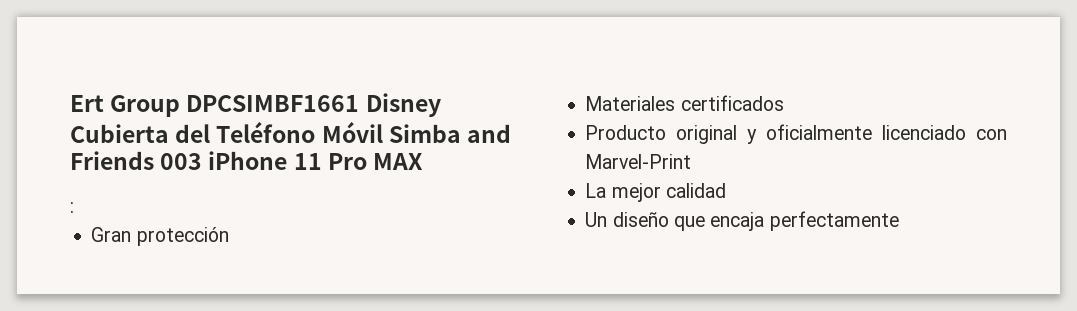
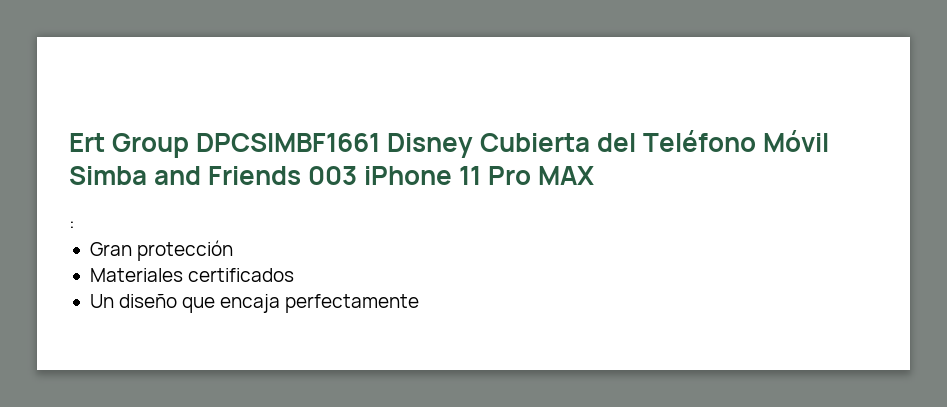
[585,124,1007,144] [585,154,692,169] [585,183,726,202] // Producto original y oficialmente licenciado con Marvel-Print // La mejor calidad -> (295, 275) none

